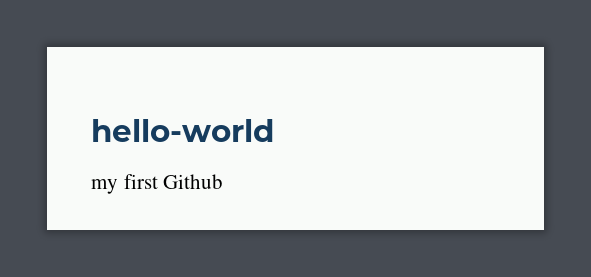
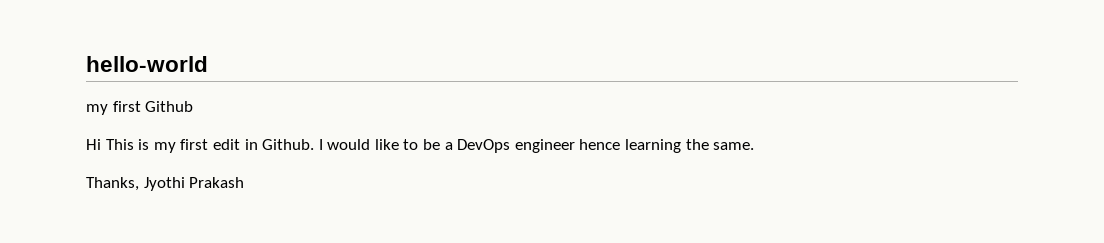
(224, 181) none -> [86,139,755,153] [86,177,245,191] // Hi This is my first edit in Github. I would like to be a DevOps engineer hence learning the same. // Thanks, Jyothi Prakash

